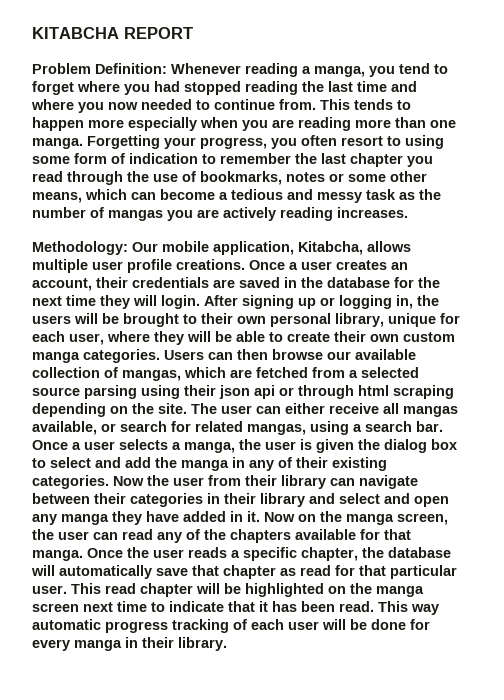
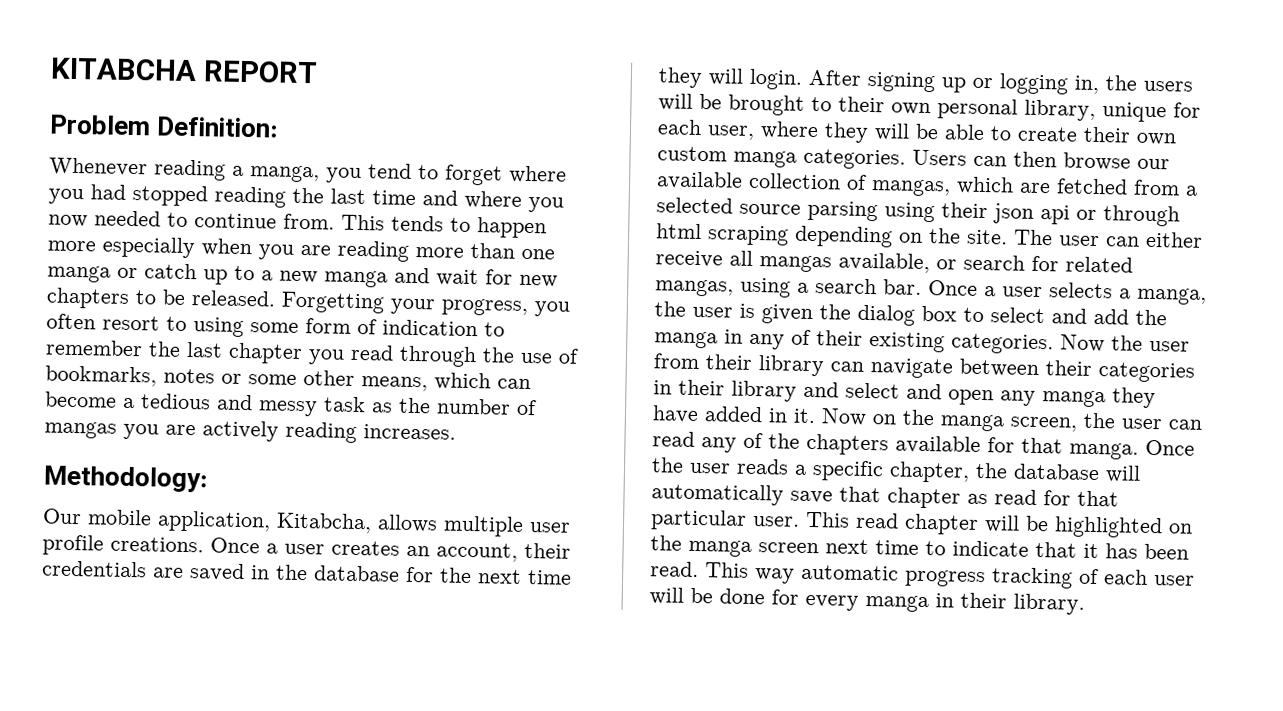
(167, 68) none -> (280, 127) //
[32,138,83,149] manga. -> [47,263,558,288] [46,287,276,309] manga or catch up to a new manga and wait for new chapters to be released.
(128, 248) none -> (208, 479) //

